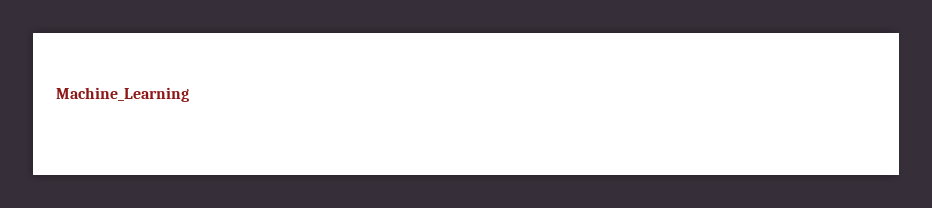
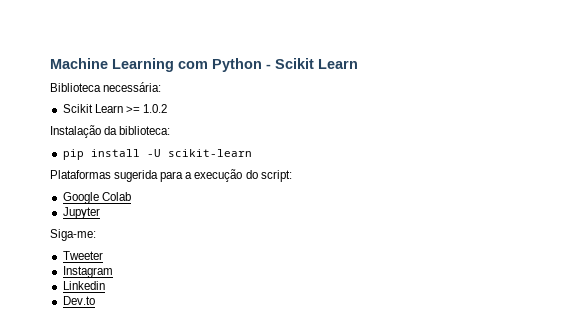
[56,87,189,102] Machine_Learning -> [50,58,358,72] [50,82,162,92] [62,104,167,113] [50,125,171,138] [62,149,252,160] [50,169,292,182] [62,192,131,204] [62,207,100,219] [50,229,96,241] [62,251,103,260] [62,266,113,278] [62,281,105,290] [62,296,95,305] Machine Learning com Python - Scikit Learn // Biblioteca necessária: // Scikit Learn >= 1.0.2 // Instalação da biblioteca: // pip install -U scikit-learn // Plataformas sugerida para a execução do script: // Google Colab // Jupyter // Siga-me: // Tweeter // Instagram // Linkedin // Dev.to

